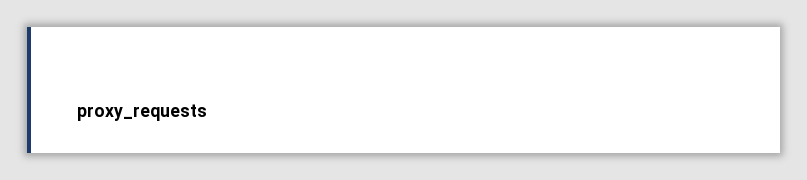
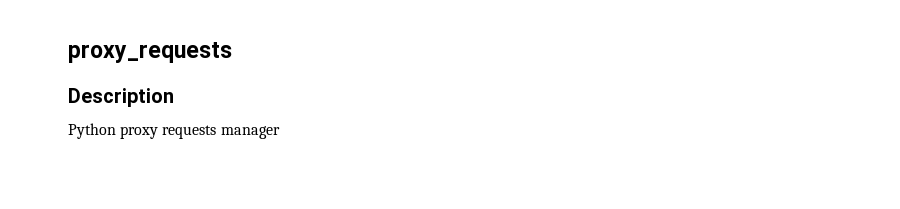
(207, 112) none -> [68,88,174,107] [68,123,280,139] // Description // Python proxy requests manager

